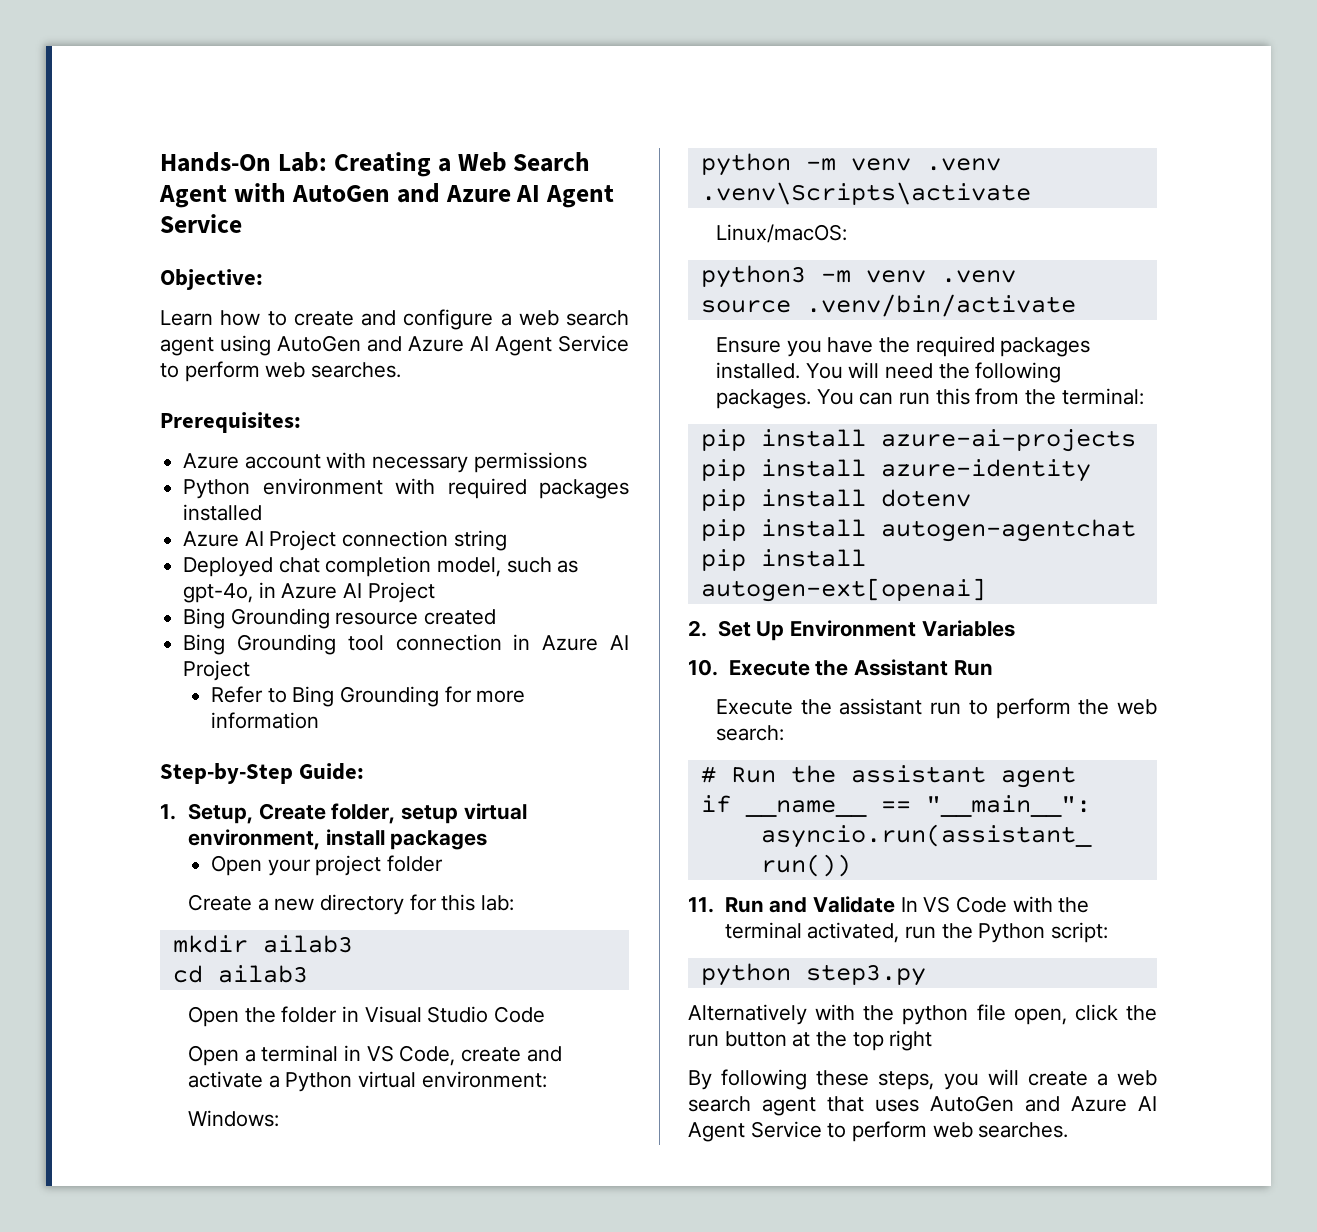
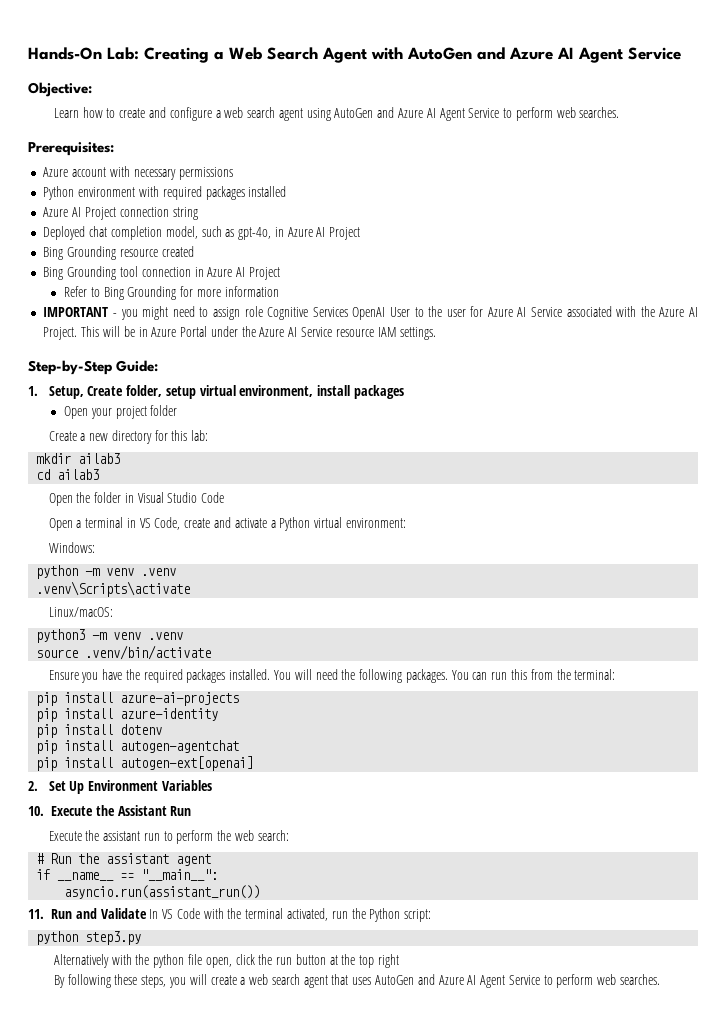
(319, 720) none -> [43,306,698,320] [43,326,437,340] // IMPORTANT - you might need to assign role Cognitive Services OpenAI User to the user for Azure AI Service associated with the Azure AI Project. This will be in Azure Portal under the Azure AI Service resource IAM settings.

